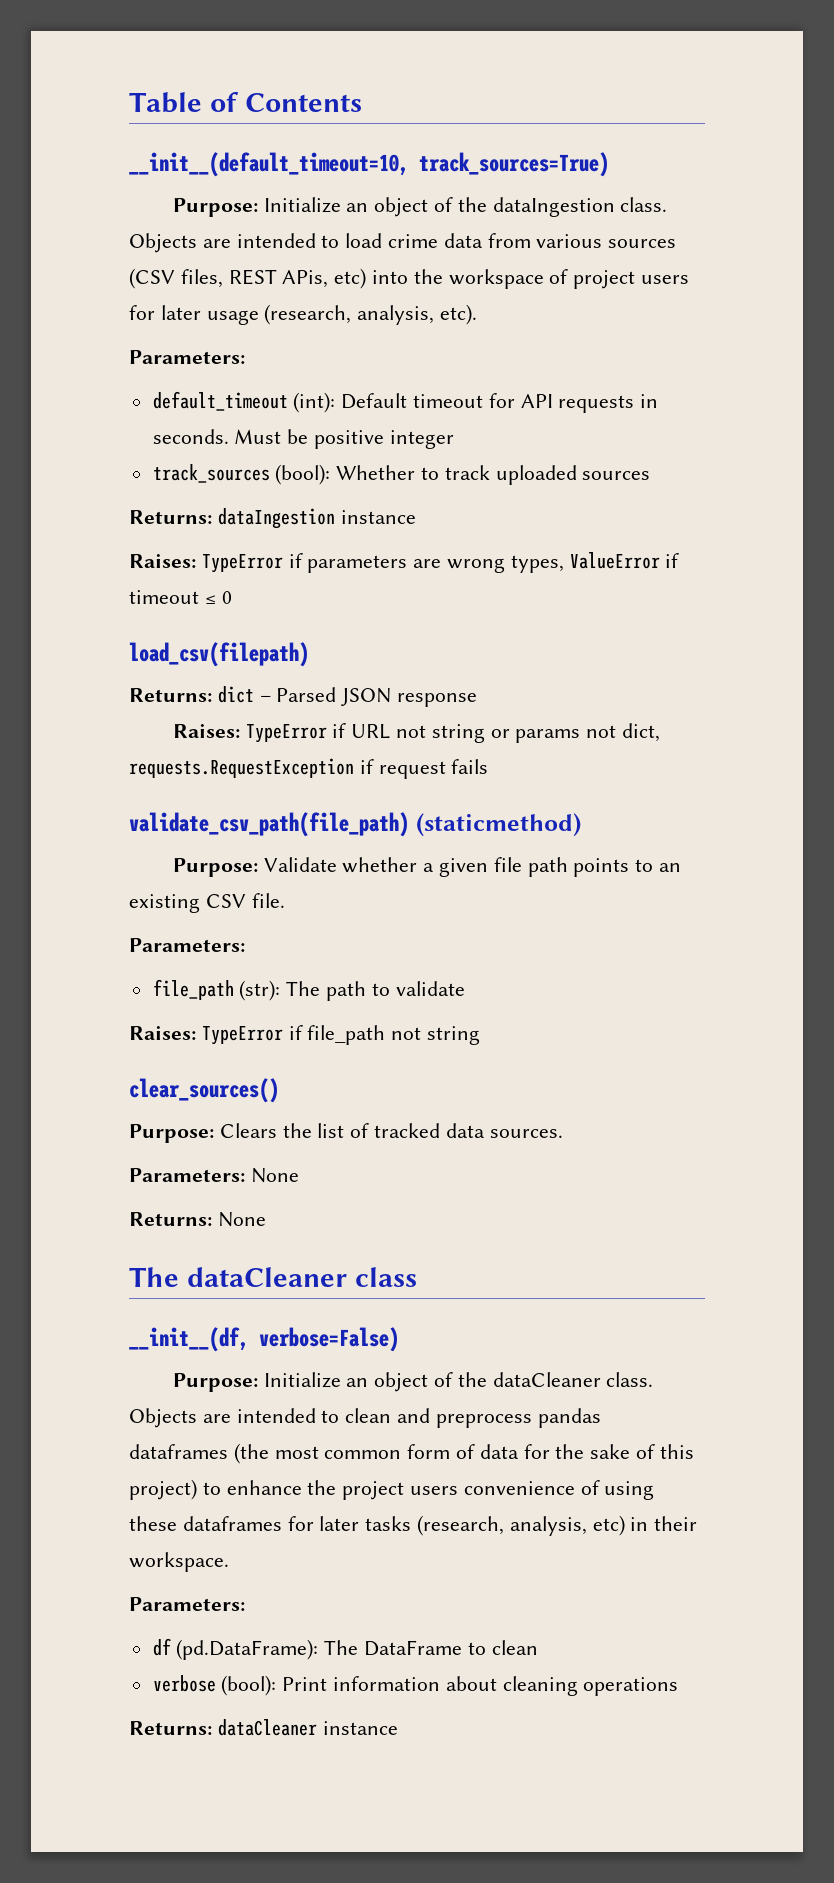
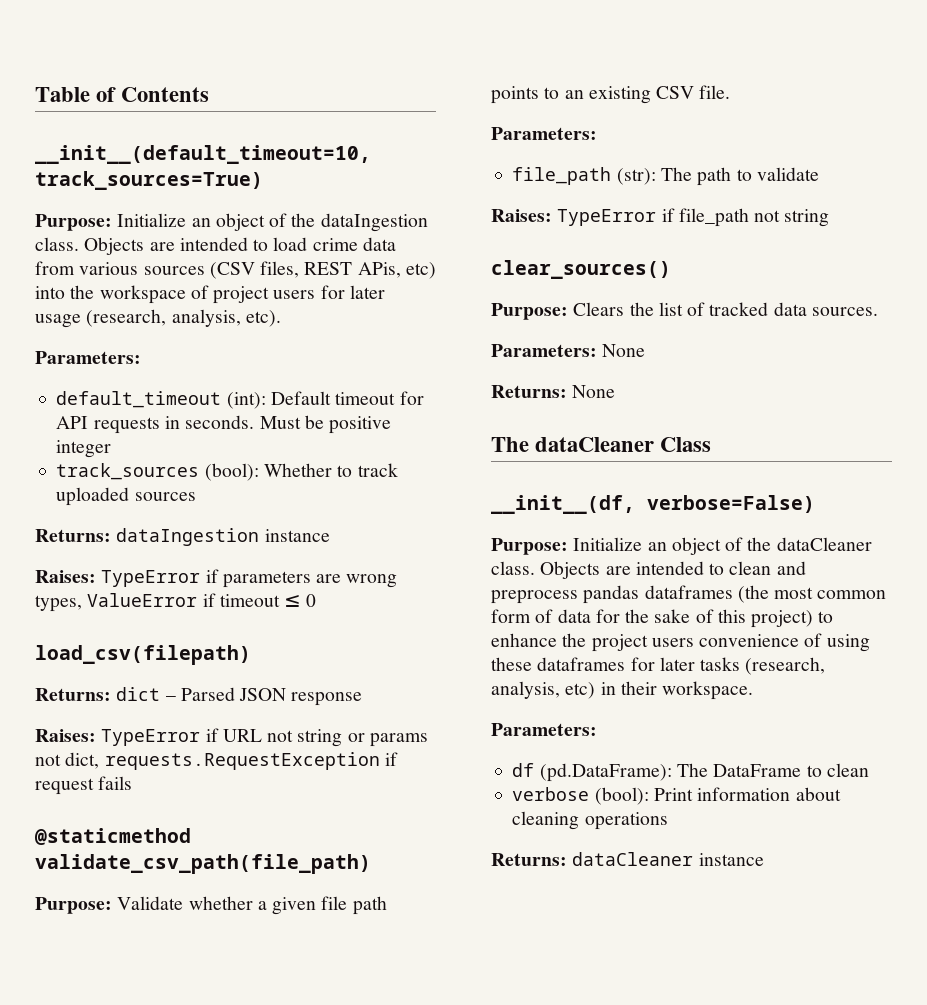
(489, 766) none -> [35,828,191,845] @staticmethod
[415,813,581,837] (staticmethod) -> (371, 864) none
[354,1267,417,1287] class -> [660,437,712,452] Class

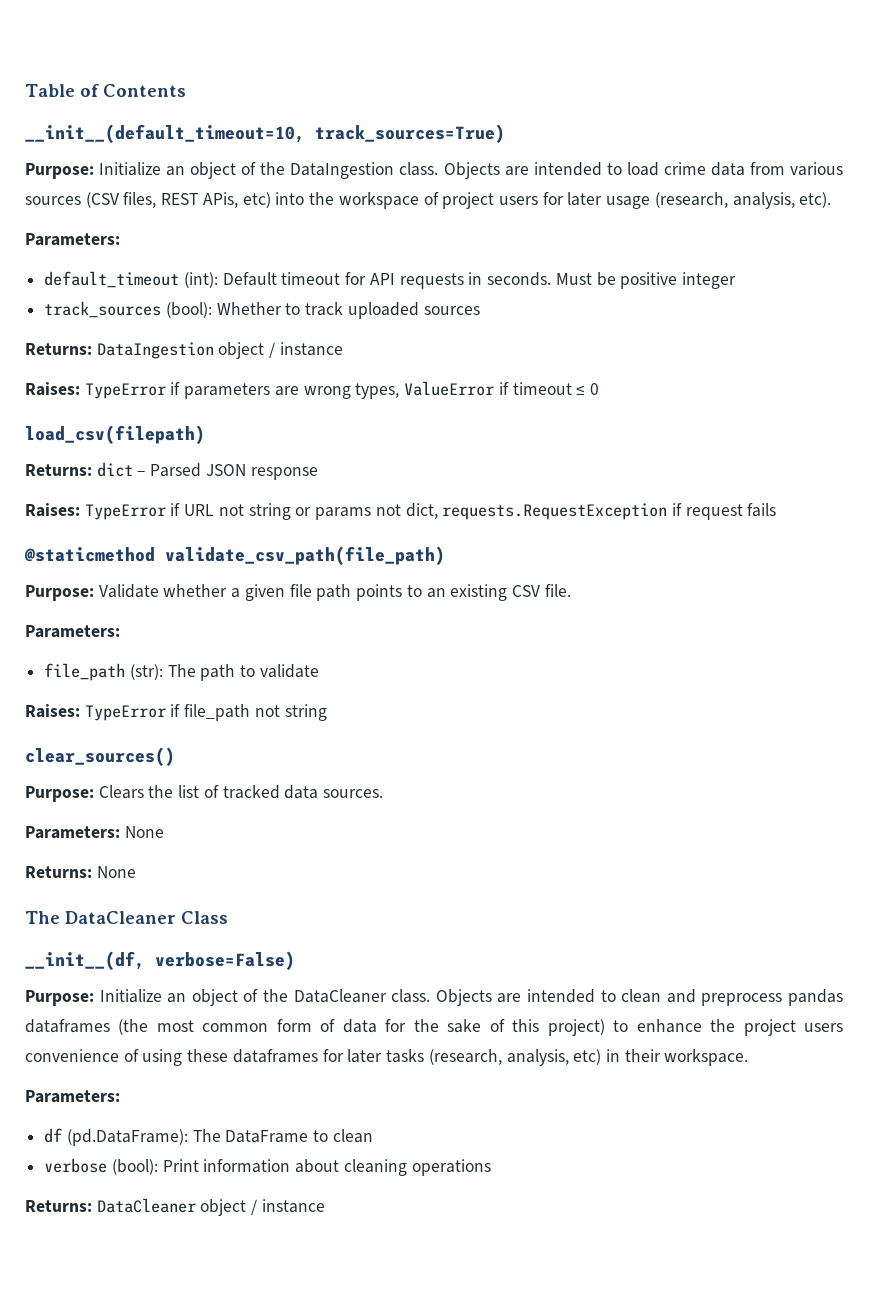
[320,213,428,232] dataIngestion -> [290,162,395,179] DataIngestion
[116,528,260,546] dataIngestion -> [96,342,276,359] DataIngestion object /
[535,437,655,452] dataCleaner -> [65,911,176,924] DataCleaner
[776,537,872,551] dataCleaner -> [293,989,387,1003] DataCleaner
[572,852,694,866] dataCleaner -> [96,1198,258,1216] DataCleaner object /

